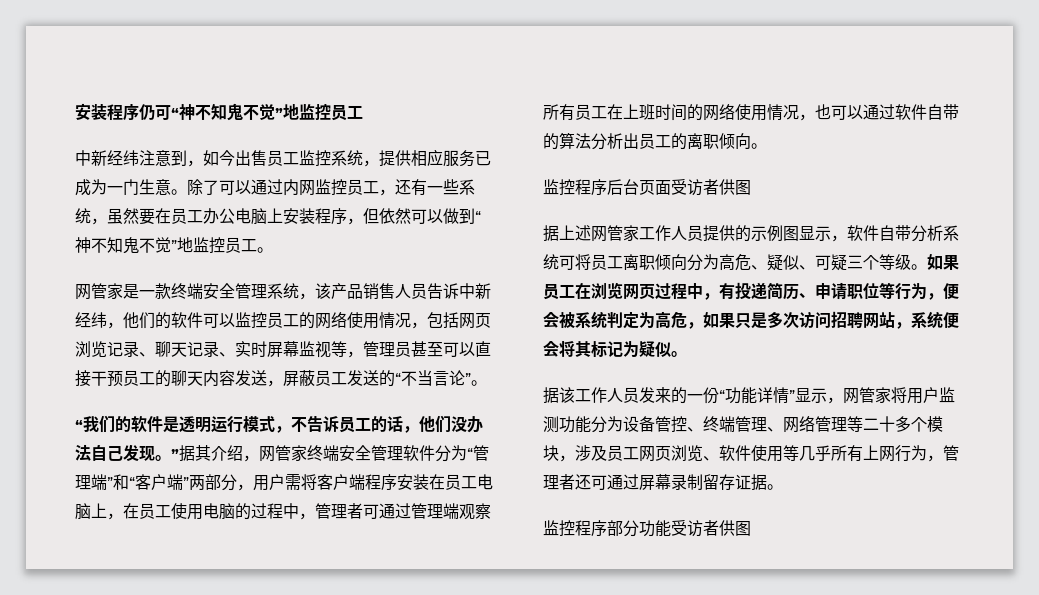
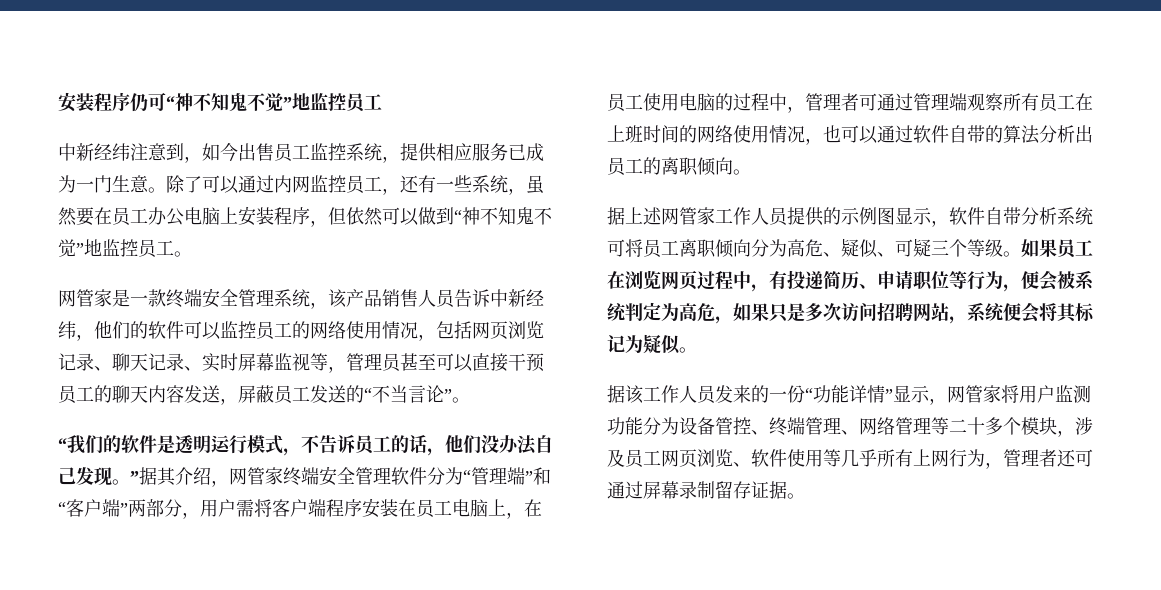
[543,179,751,196] // 监控程序后台页面受访者供图 -> (751, 172) none
[543,520,751,537] // 监控程序部分功能受访者供图 -> (805, 496) none

